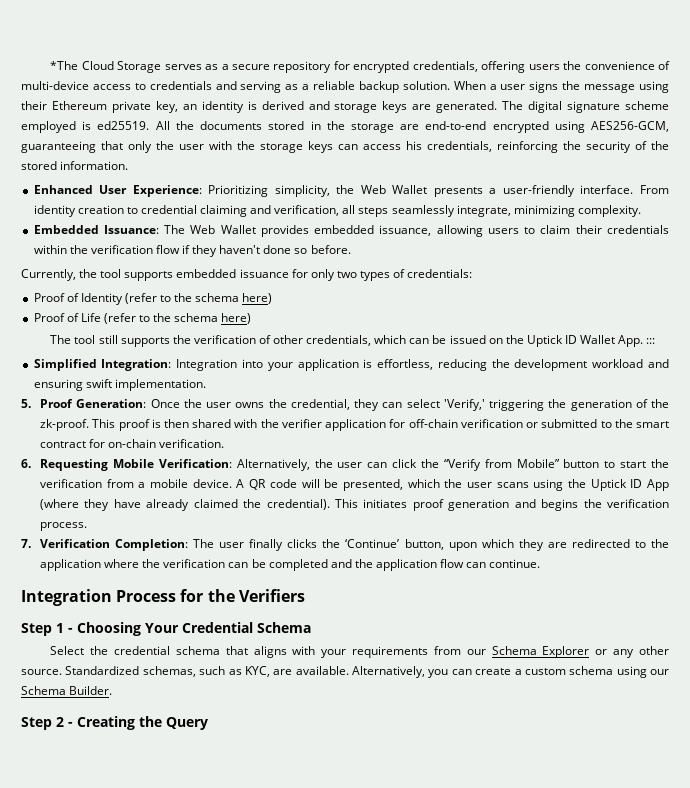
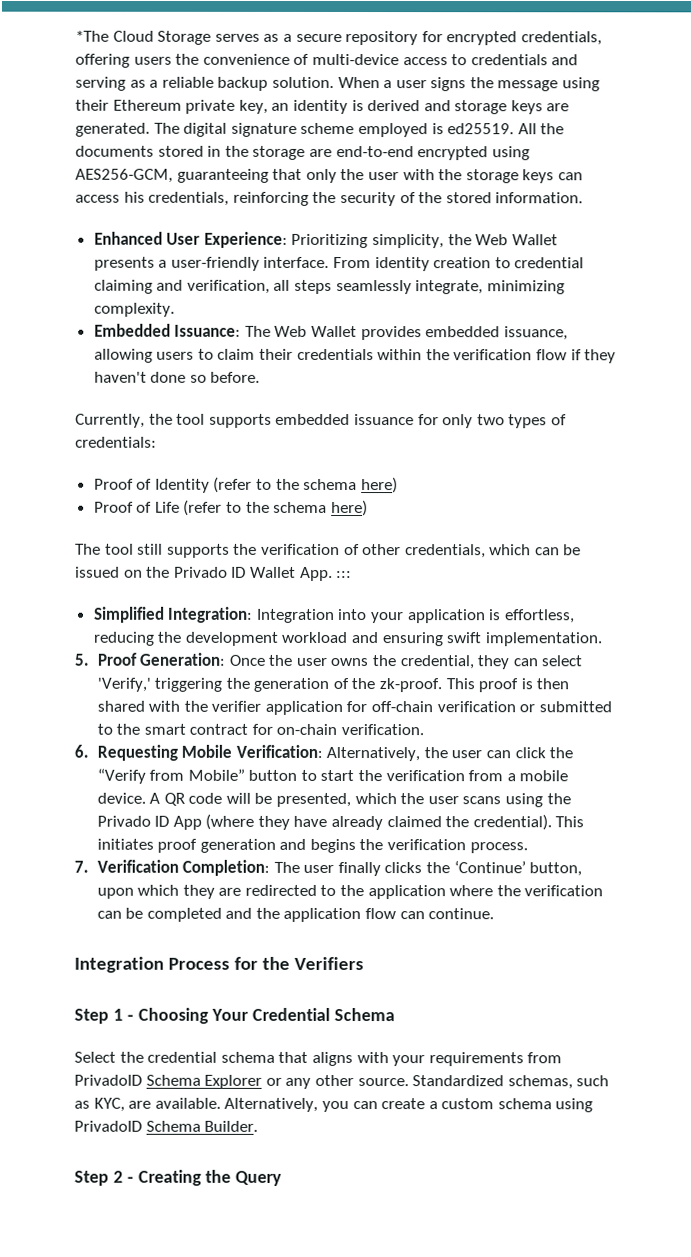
[526,335,563,347] Uptick -> [173,566,228,578] Privado
[590,479,627,491] Uptick -> [96,815,151,827] Privado
[466,649,486,655] our -> [74,1074,142,1086] PrivadoID
[650,669,669,675] our -> [74,1120,142,1132] PrivadoID

